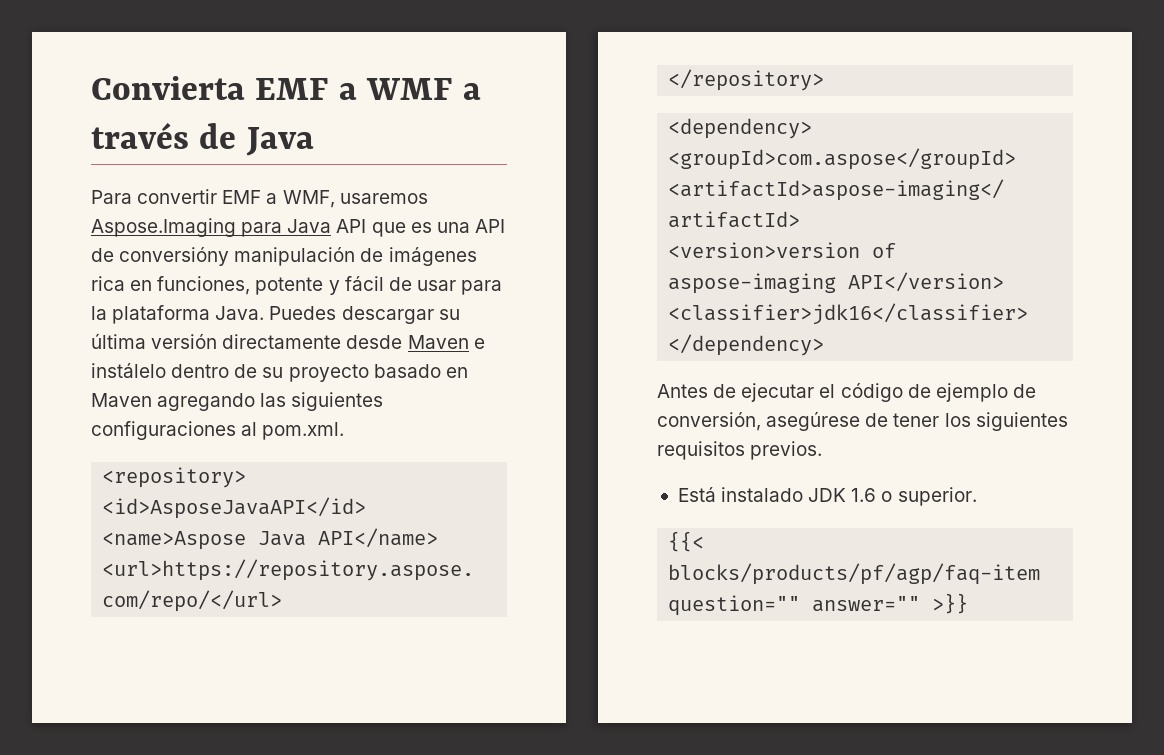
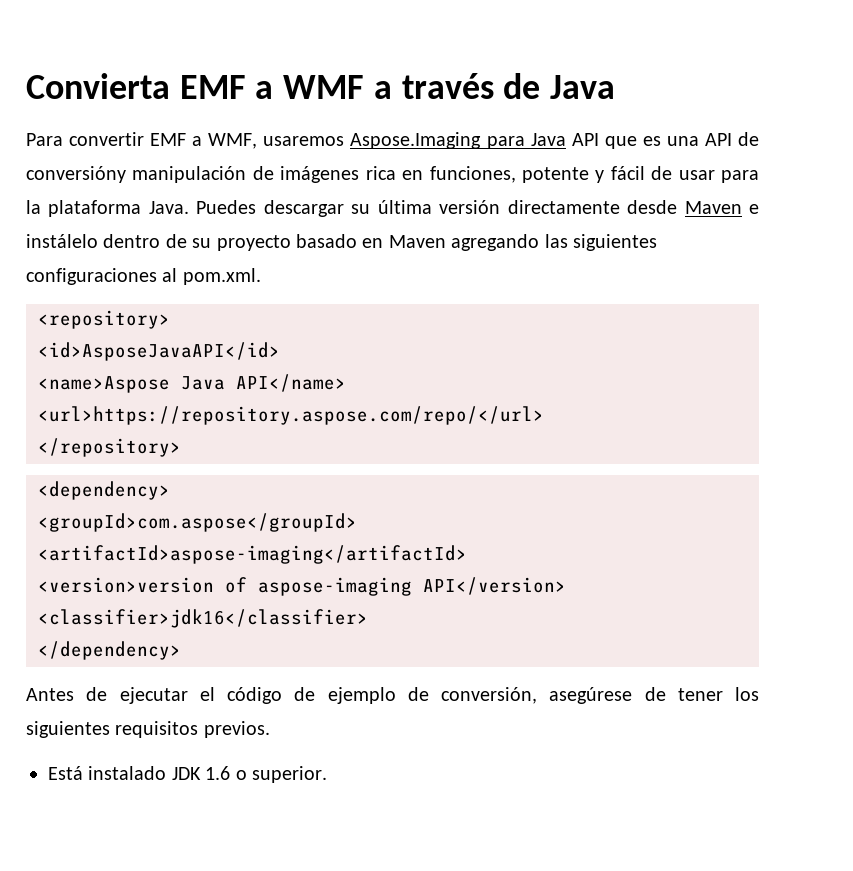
[668,531,705,552] [668,563,1041,585] [668,593,969,616] // {{< blocks/products/pf/agp/faq-item question="" answer="" >}} -> (327, 774) none

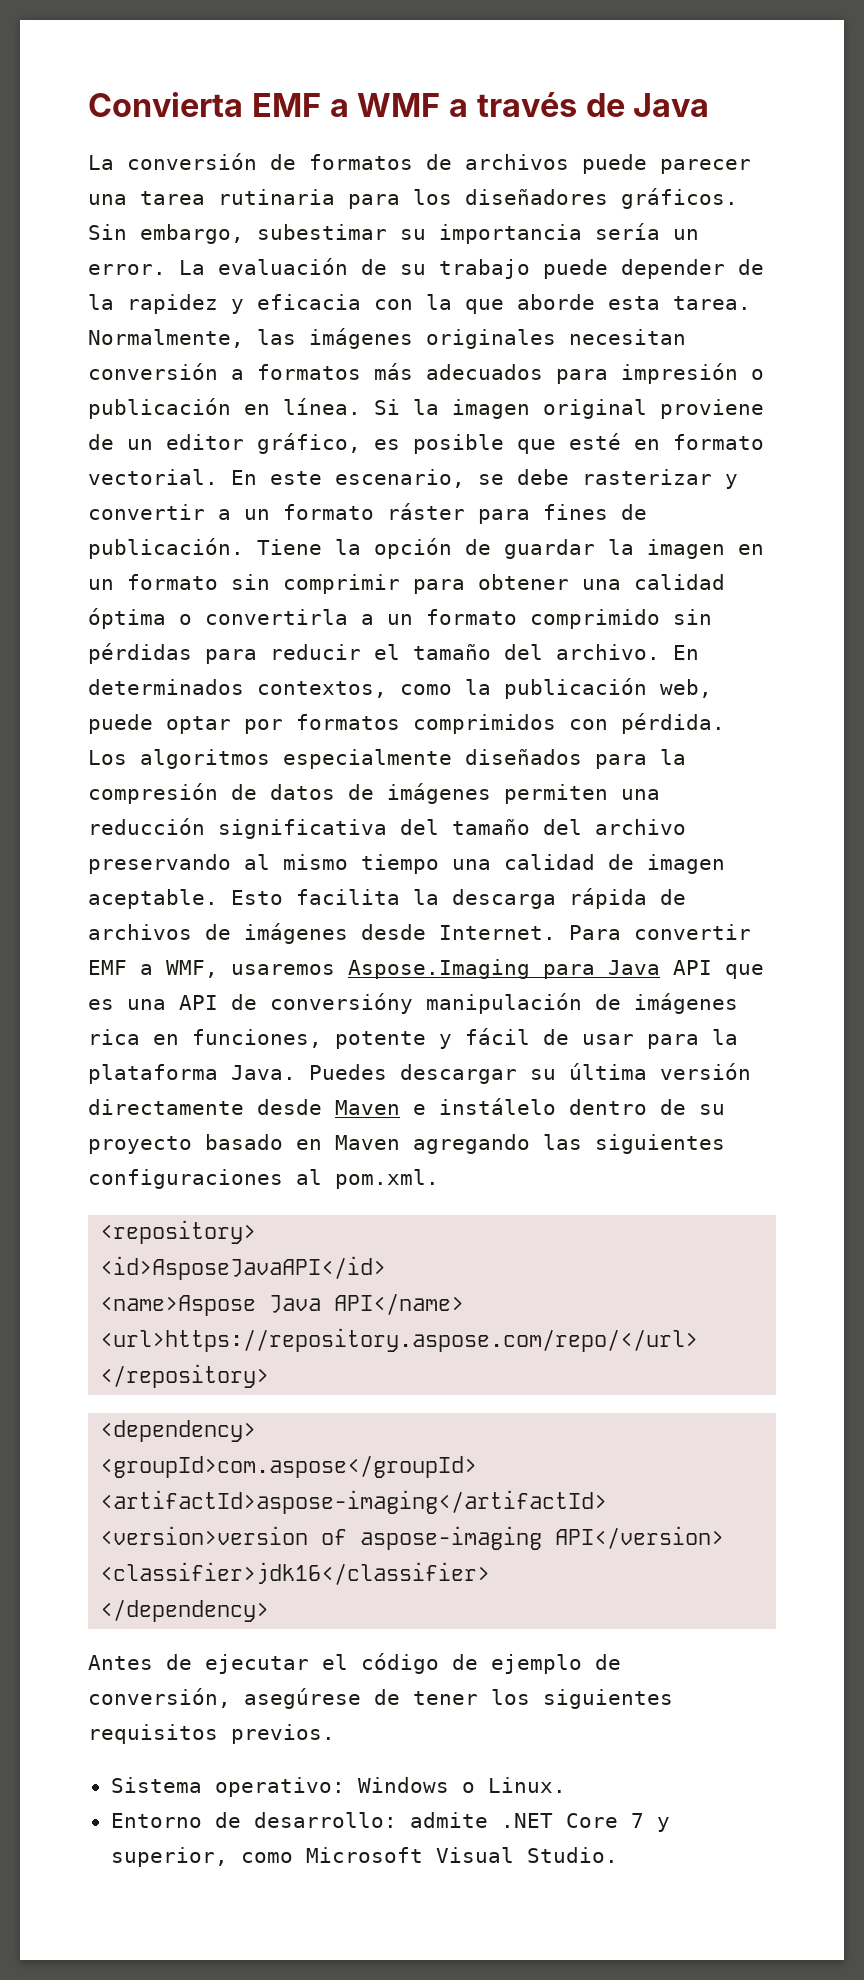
(616, 87) none -> [88,153,751,174] [88,188,738,209] [88,223,699,244] [88,258,764,279] [88,294,751,314] [88,328,686,349] [88,363,764,384] [88,398,764,419] [88,433,764,454] [88,469,738,489] [88,503,647,524] [88,538,764,559] [88,574,725,594] [88,608,712,629] [88,643,699,664] [88,678,712,699] [88,713,725,734] [88,749,686,769] [88,783,660,804] [88,818,686,839] [88,854,725,874] [88,888,686,909] [88,923,556,944] La conversión de formatos de archivos puede parecer una tarea rutinaria para los diseñadores gráficos. Sin embargo, subestimar su importancia sería un error. La evaluación de su trabajo puede depender de la rapidez y eficacia con la que aborde esta tarea. Normalmente, las imágenes originales necesitan conversión a formatos más adecuados para impresión o publicación en línea. Si la imagen original proviene de un editor gráfico, es posible que esté en formato vectorial. En este escenario, se debe rasterizar y convertir a un formato ráster para fines de publicación. Tiene la opción de guardar la imagen en un formato sin comprimir para obtener una calidad óptima o convertirla a un formato comprimido sin pérdidas para reducir el tamaño del archivo. En determinados contextos, como la publicación web, puede optar por formatos comprimidos con pérdida. Los algoritmos especialmente diseñados para la compresión de datos de imágenes permiten una reducción significativa del tamaño del archivo preservando al mismo tiempo una calidad de imagen aceptable. Esto facilita la descarga rápida de archivos de imágenes desde Internet.
[48,766,327,783] Está instalado JDK 1.6 o superior. -> [110,1777,566,1797] [110,1812,670,1832] [110,1847,618,1867] Sistema operativo: Windows o Linux. // Entorno de desarrollo: admite .NET Core 7 y superior, como Microsoft Visual Studio.

